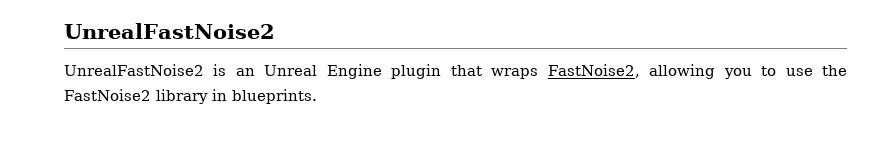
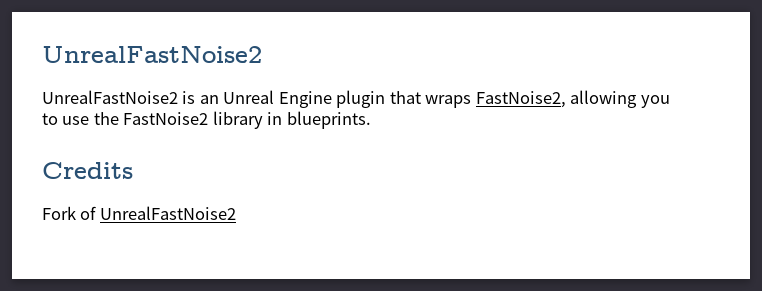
(317, 96) none -> [42,162,133,179] [42,206,236,220] // Credits // Fork of UnrealFastNoise2

